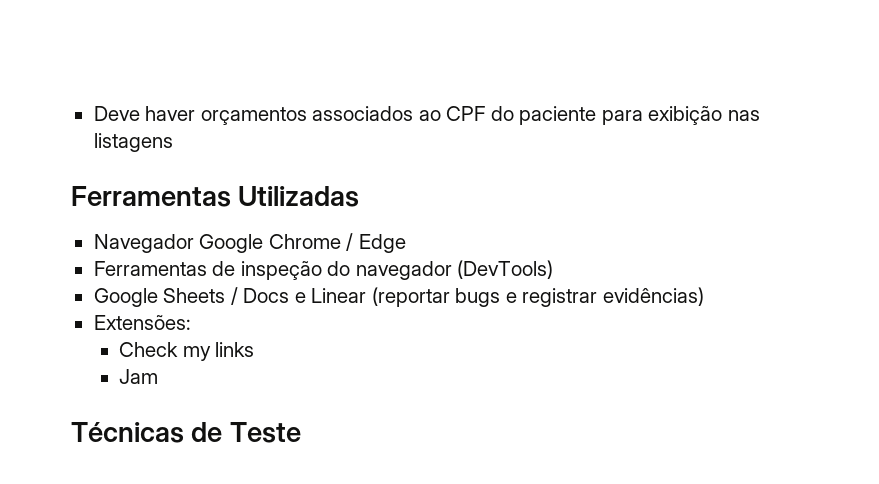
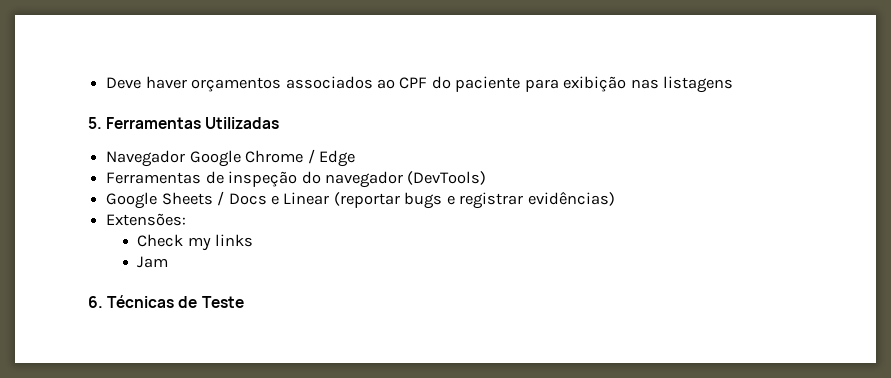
(173, 142) none -> [88,117,102,129] 5.
(159, 376) none -> [88,296,103,308] 6.

